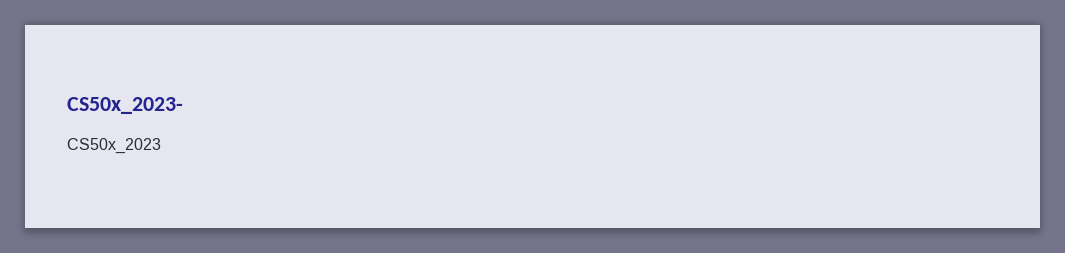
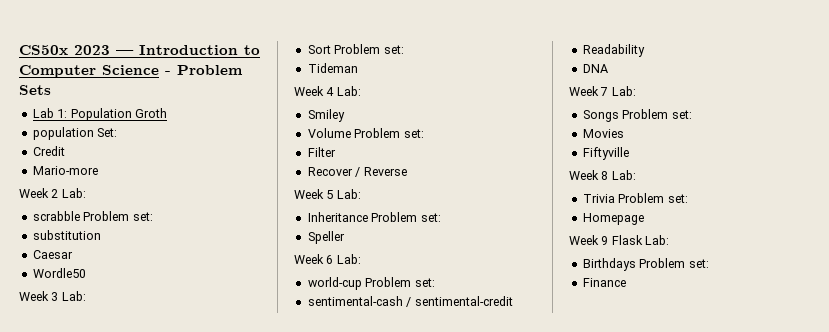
[67,97,183,114] [67,138,161,154] CS50x_2023- // CS50x_2023 -> [19,45,260,55] [19,65,243,78] [19,85,51,95] [32,108,167,121] [32,127,118,140] [32,146,65,156] [32,166,98,175] [19,188,86,198] [32,211,153,221] [32,230,101,240] [32,250,73,259] [32,268,86,278] [19,291,86,301] [307,44,404,54] [307,63,358,73] [294,86,361,96] [307,109,345,122] [307,128,424,138] [307,147,336,157] [307,167,407,177] [294,189,361,199] [307,212,441,222] [307,231,345,244] [294,254,361,264] [307,277,435,290] [307,296,513,307] [582,44,645,57] [582,64,608,73] [569,86,636,96] [582,109,692,122] [582,129,624,138] [582,147,629,160] [569,170,636,180] [582,193,688,203] [582,213,644,225] [569,235,670,245] [582,258,709,271] [582,278,626,287] CS50x 2023 — Introduction to Computer Science - Problem Sets // Lab 1: Population Groth // population Set: // Credit // Mario-more // Week 2 Lab: // scrabble Problem set: // substitution // Caesar // Wordle50 // Week 3 Lab: // Sort Problem set: // Tideman // Week 4 Lab: // Smiley // Volume Problem set: // Filter // Recover / Reverse // Week 5 Lab: // Inheritance Problem set: // Speller // Week 6 Lab: // world-cup Problem set: // sentimental-cash / sentimental-credit // Readability // DNA // Week 7 Lab: // Songs Problem set: // Movies // Fiftyville // Week 8 Lab: // Trivia Problem set: // Homepage // Week 9 Flask Lab: // Birthdays Problem set: // Finance

